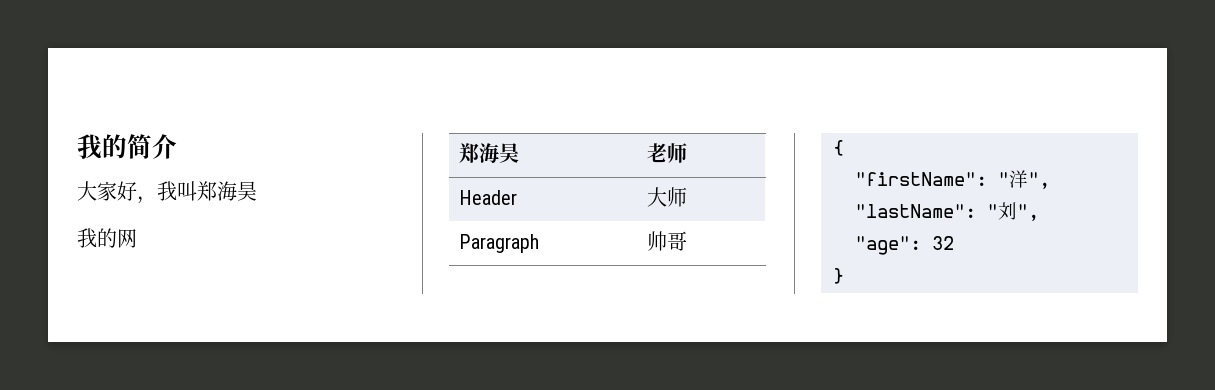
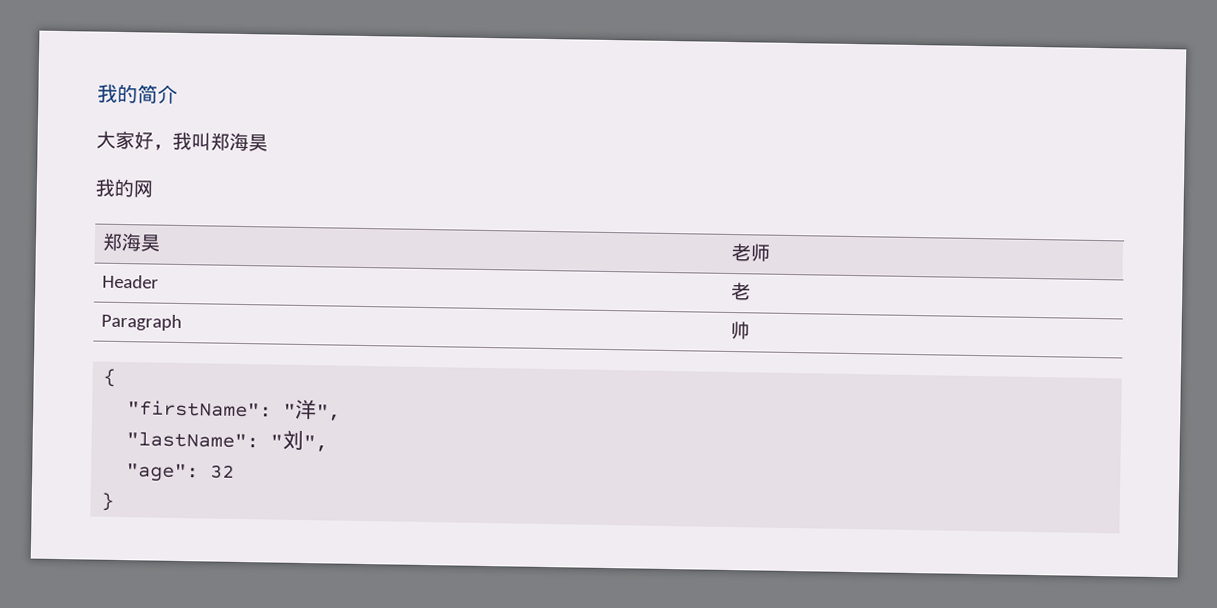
[647,187,688,207] 大师 -> [730,281,751,301] 老
[667,231,688,251] 哥 -> (750, 330) none

